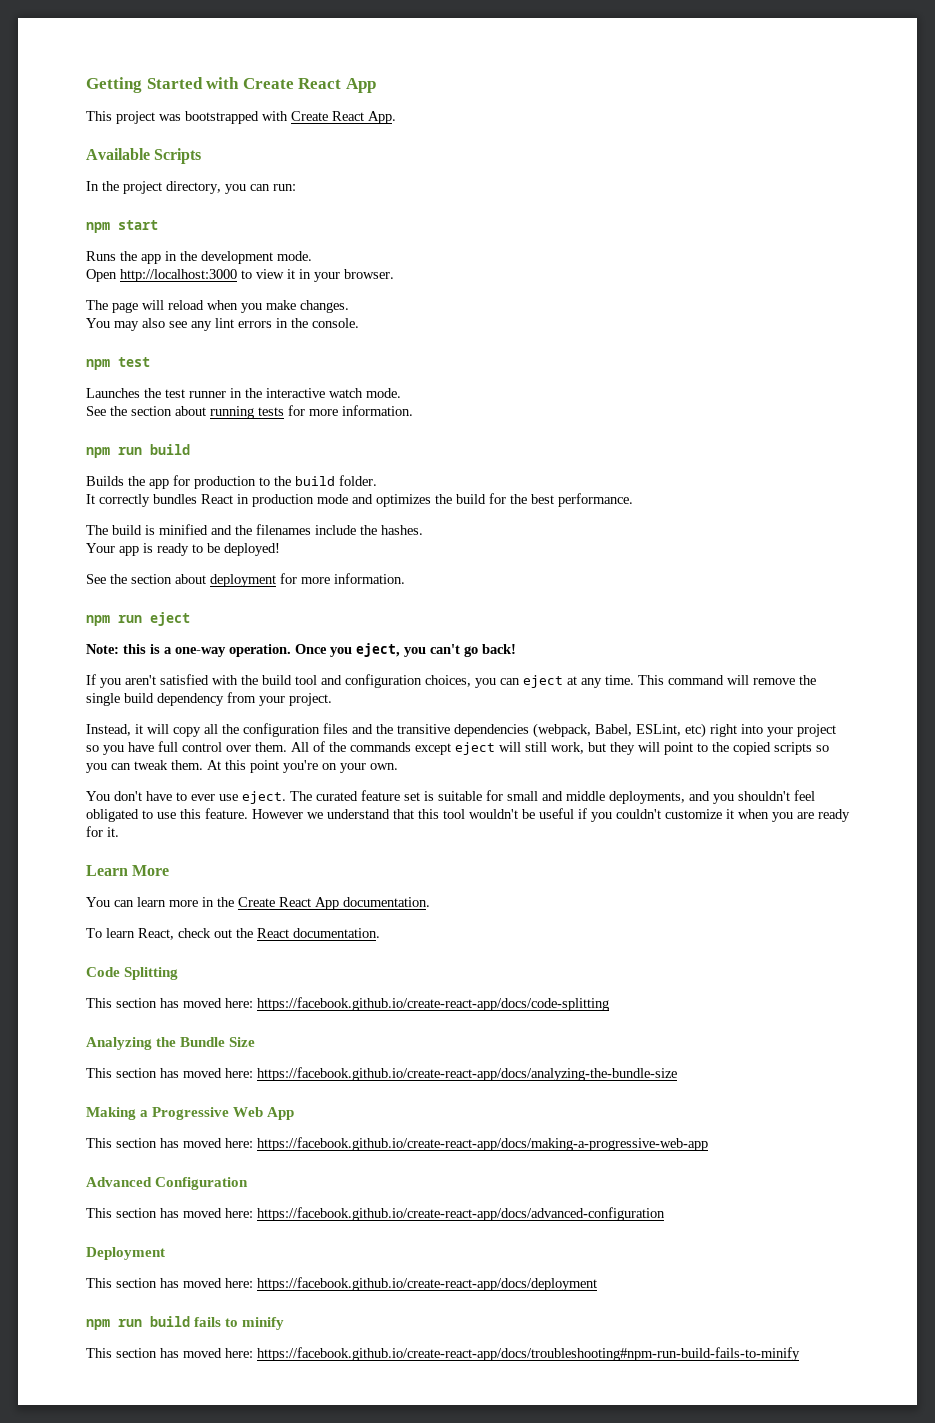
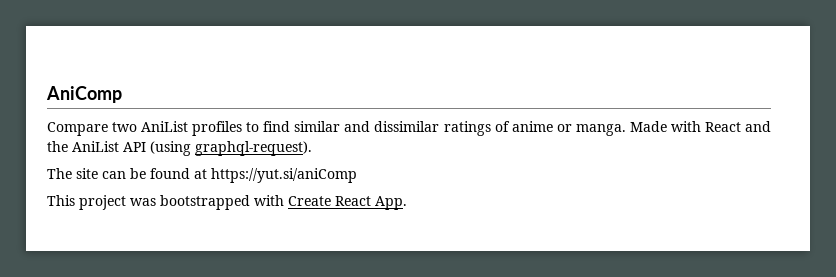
[86,77,376,93] Getting Started with Create React App -> [46,86,122,103] [47,121,771,136] [47,141,312,156] [47,168,357,183] AniComp // Compare two AniList profiles to find similar and dissimilar ratings of anime or manga. Made with React and the AniList API (using graphql-request). // The site can be found at https://yut.si/aniComp
[86,148,202,164] [86,181,296,194] [86,220,158,233] [86,251,312,264] [86,269,394,282] [86,300,349,313] [86,318,359,331] [86,357,150,370] [86,388,401,398] [86,405,413,419] [86,444,190,458] [86,475,377,489] [86,493,633,507] [86,524,423,535] [86,543,280,556] [86,573,405,587] [86,612,190,626] [86,643,516,657] [86,674,816,688] [86,692,332,706] [86,723,836,738] [86,741,829,755] [86,760,398,773] [86,790,815,804] [86,808,850,822] [86,826,119,837] [86,865,170,876] [86,897,430,910] [86,928,380,940] [86,967,179,980] [86,997,609,1011] [86,1037,256,1050] [86,1067,677,1081] [86,1107,295,1120] [86,1137,708,1151] [86,1177,249,1190] [86,1207,665,1221] [86,1247,165,1260] [86,1277,597,1291] [86,1316,285,1330] [86,1347,800,1361] // Available Scripts // In the project directory, you can run: // npm start // Runs the app in the development mode. // Open http://localhost:3000 to view it in your browser. // The page will reload when you make changes. // You may also see any lint errors in the console. // npm test // Launches the test runner in the interactive watch mode. // See the section about running tests for more information. // npm run build // Builds the app for production to the build folder. // It correctly bundles React in production mode and optimizes the build for the best performance. // The build is minified and the filenames include the hashes. // Your app is ready to be deployed! // See the section about deployment for more information. // npm run eject // Note: this is a one-way operation. Once you eject, you can't go back! // If you aren't satisfied with the build tool and configuration choices, you can eject at any time. This command will remove the single build dependency from your project. // Instead, it will copy all the configuration files and the transitive dependencies (webpack, Babel, ESLint, etc) right into your project so you have full control over them. All of the commands except eject will still work, but they will point to the copied scripts so you can tweak them. At this point you're on your own. // You don't have to ever use eject. The curated feature set is suitable for small and middle deployments, and you shouldn't feel obligated to use this feature. However we understand that this tool wouldn't be useful if you couldn't customize it when you are ready for it. // Learn More // You can learn more in the Create React App documentation. // To learn React, check out the React documentation. // Code Splitting // This section has moved here: https://facebook.github.io/create-react-app/docs/code-splitting // Analyzing the Bundle Size // This section has moved here: https://facebook.github.io/create-react-app/docs/analyzing-the-bundle-size // Making a Progressive Web App // This section has moved here: https://facebook.github.io/create-react-app/docs/making-a-progressive-web-app // Advanced Configuration // This section has moved here: https://facebook.github.io/create-react-app/docs/advanced-configuration // Deployment // This section has moved here: https://facebook.github.io/create-react-app/docs/deployment // npm run build fails to minify // This section has moved here: https://facebook.github.io/create-react-app/docs/troubleshooting#npm-run-build-fails-to-minify -> (407, 203) none

